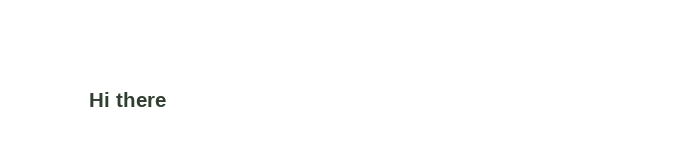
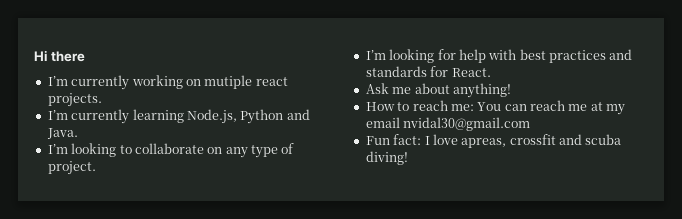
(166, 99) none -> [47,75,288,90] [47,93,102,107] [47,109,310,124] [46,128,78,139] [47,143,295,158] [47,161,96,175] [365,49,633,63] [365,66,491,77] [365,83,511,98] [365,100,626,115] [365,117,531,131] [365,134,622,148] [365,151,408,165] // I’m currently working on mutiple react projects. // I’m currently learning Node.js, Python and Java. // I’m looking to collaborate on any type of project. // I’m looking for help with best practices and standards for React. // Ask me about anything! // How to reach me: You can reach me at my email nvidal30@gmail.com // Fun fact: I love apreas, crossfit and scuba diving!

